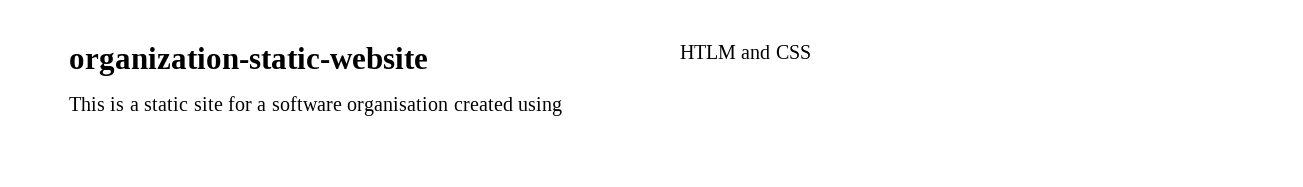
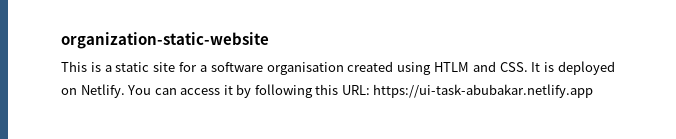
[775,45,811,59] CSS -> [499,61,615,75] [61,84,594,98] CSS. It is deployed on Netlify. You can access it by following this URL: https://ui-task-abubakar.netlify.app

